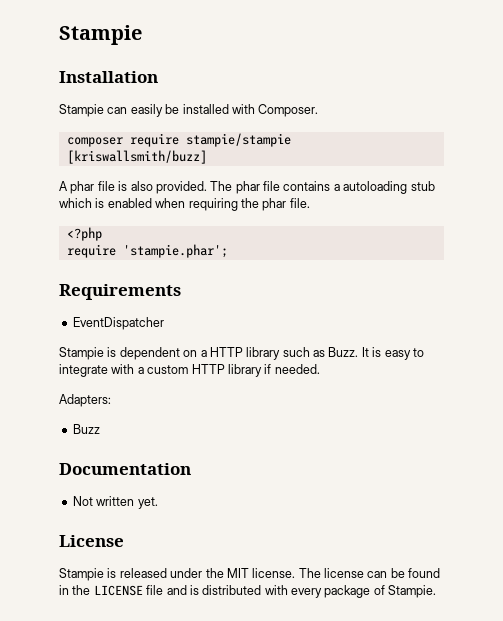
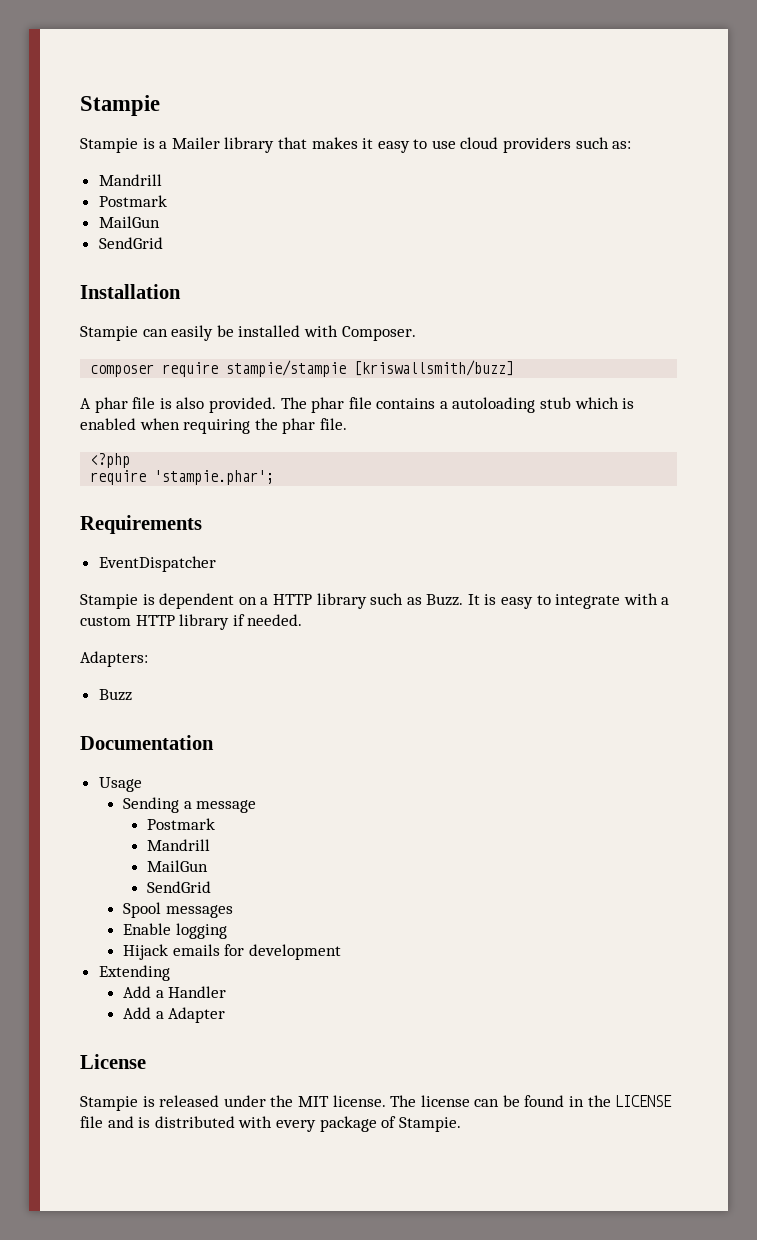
[59,25,142,45] Stampie -> [80,95,160,116] [80,137,632,153] [98,174,162,186] [98,195,167,207] [98,216,160,228] [98,237,163,249] Stampie // Stampie is a Mailer library that makes it easy to use cloud providers such as: // Mandrill // Postmark // MailGun // SendGrid
[72,496,158,509] Not written yet. -> [98,777,142,792] [122,797,257,813] [147,818,216,830] [147,839,211,851] [147,860,209,872] [147,881,212,893] [122,902,233,918] [122,923,227,939] [122,944,341,960] [98,965,170,981] [122,986,227,998] [122,1007,226,1023] Usage // Sending a message // Postmark // Mandrill // MailGun // SendGrid // Spool messages // Enable logging // Hijack emails for development // Extending // Add a Handler // Add a Adapter

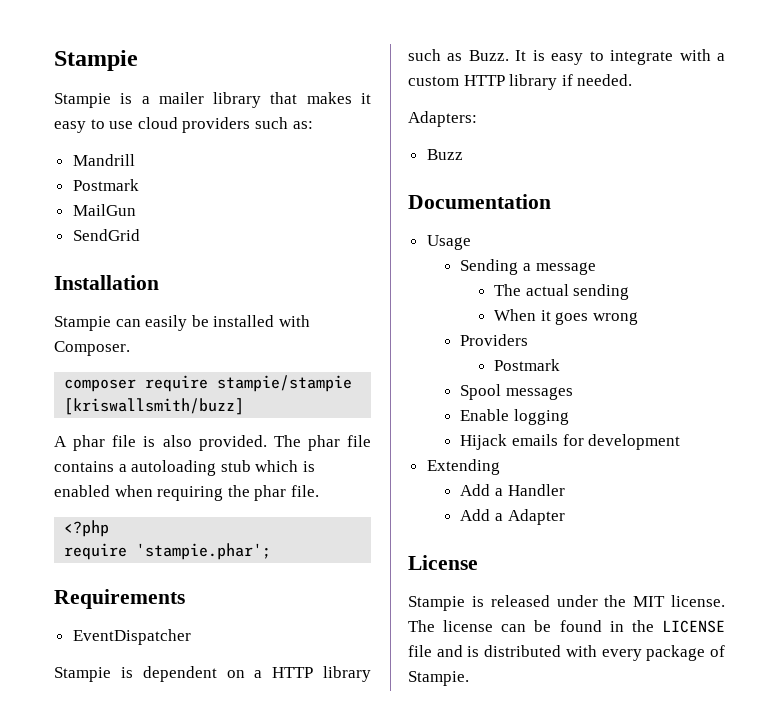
[171,137,220,149] Mailer -> [158,92,204,104] mailer
[147,818,216,830] [147,839,211,851] [147,860,209,872] [147,881,212,893] Postmark // Mandrill // MailGun // SendGrid -> [493,284,630,300] [493,309,638,325] [460,334,529,346] [493,359,560,371] The actual sending // When it goes wrong // Providers // Postmark

